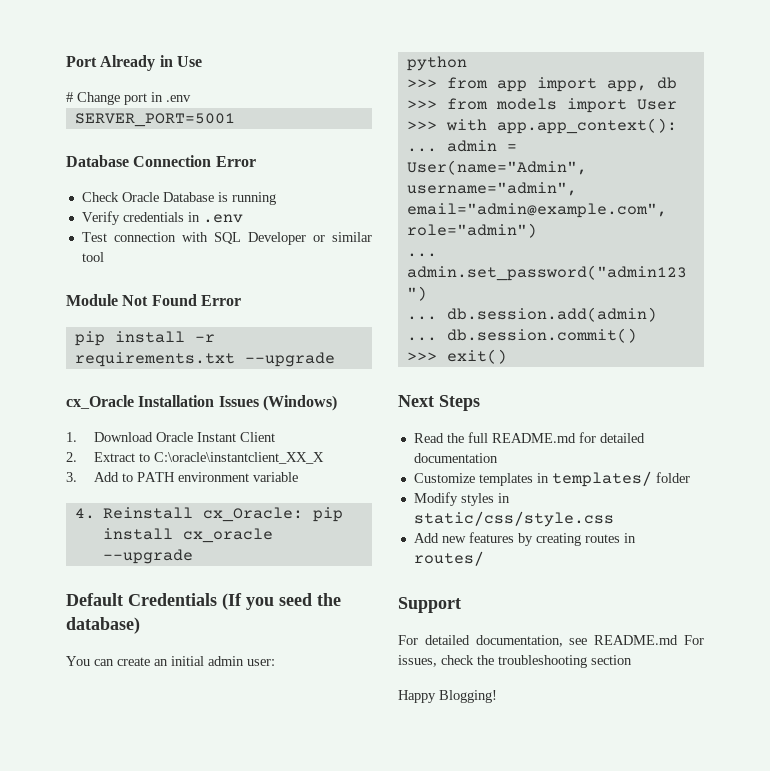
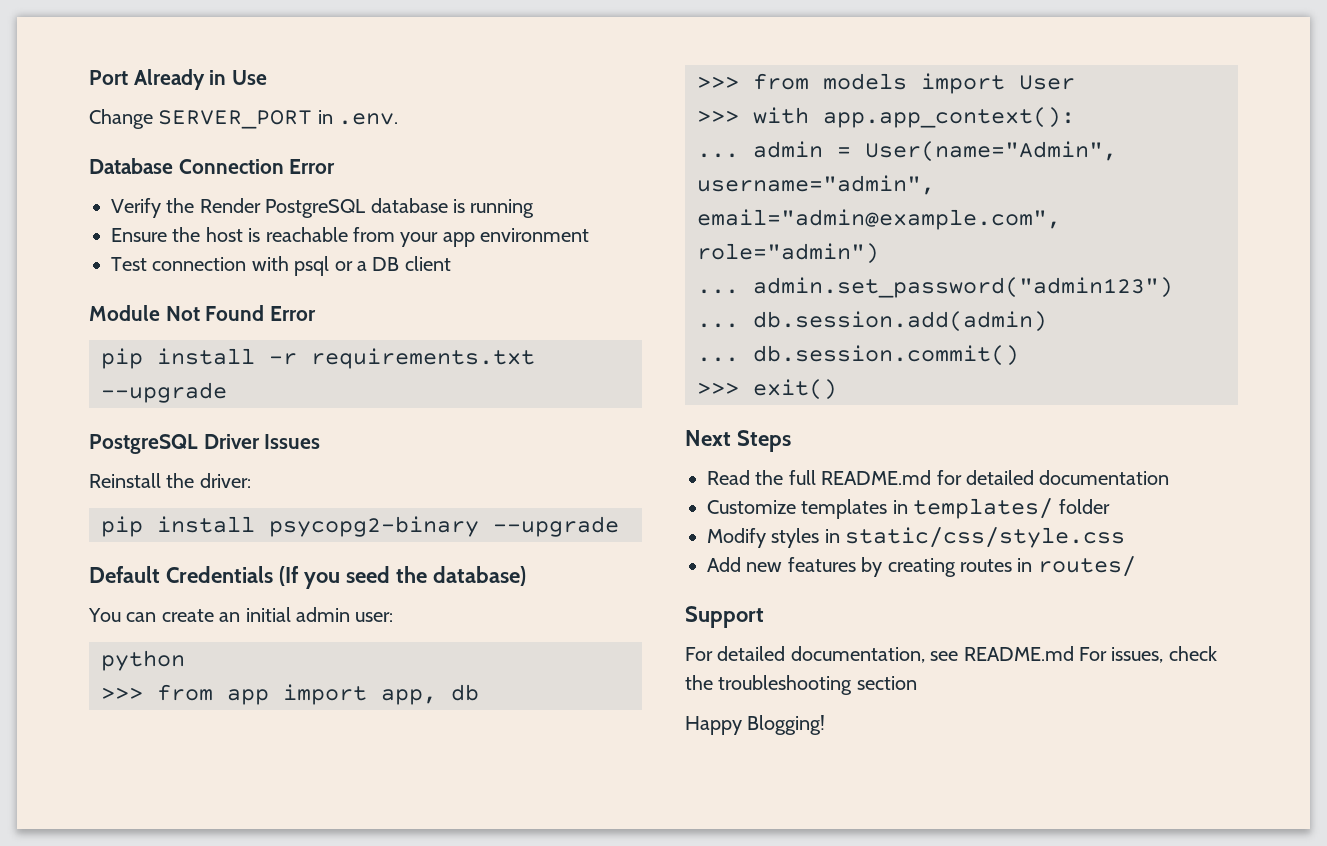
[66,92,191,105] [74,113,235,127] [66,155,256,167] [81,192,276,205] [81,211,243,225] [81,232,372,245] [81,252,104,262] # Change port in .env // SERVER_PORT=5001 // Database Connection Error // Check Oracle Database is running // Verify credentials in .env // Test connection with SQL Developer or similar tool -> [89,109,399,129] [89,158,336,174] [111,198,535,218] [111,227,590,247] [111,256,451,276] Change SERVER_PORT in .env. // Database Connection Error // Verify the Render PostgreSQL database is running // Ensure the host is reachable from your app environment // Test connection with psql or a DB client
[66,395,215,409] cx_Oracle Installation -> [89,434,260,454] PostgreSQL Driver
[262,395,337,411] [66,432,276,442] [66,452,325,464] [66,472,299,482] [74,507,343,522] [102,528,273,543] (Windows) // 1. Download Oracle Instant Client // 2. Extract to C:\oracle\instantclient_XX_X // 3. Add to PATH environment variable // 4. Reinstall cx_Oracle: pip install cx_oracle -> [89,473,251,488] [101,516,479,537] // Reinstall the driver: // pip install psycopg2-binary

